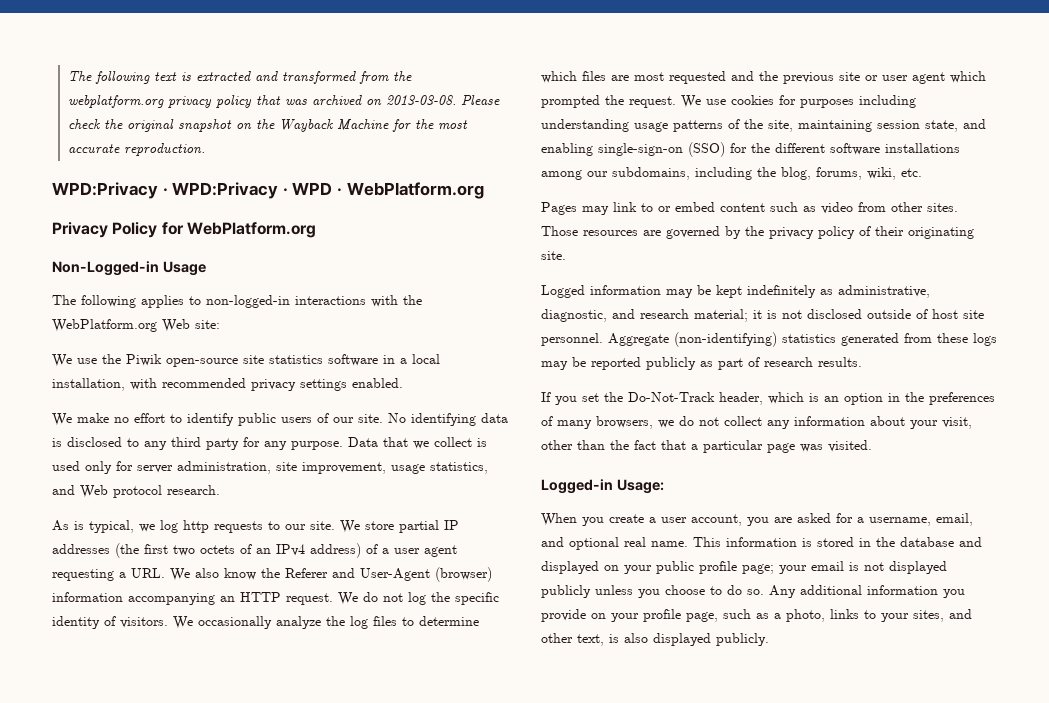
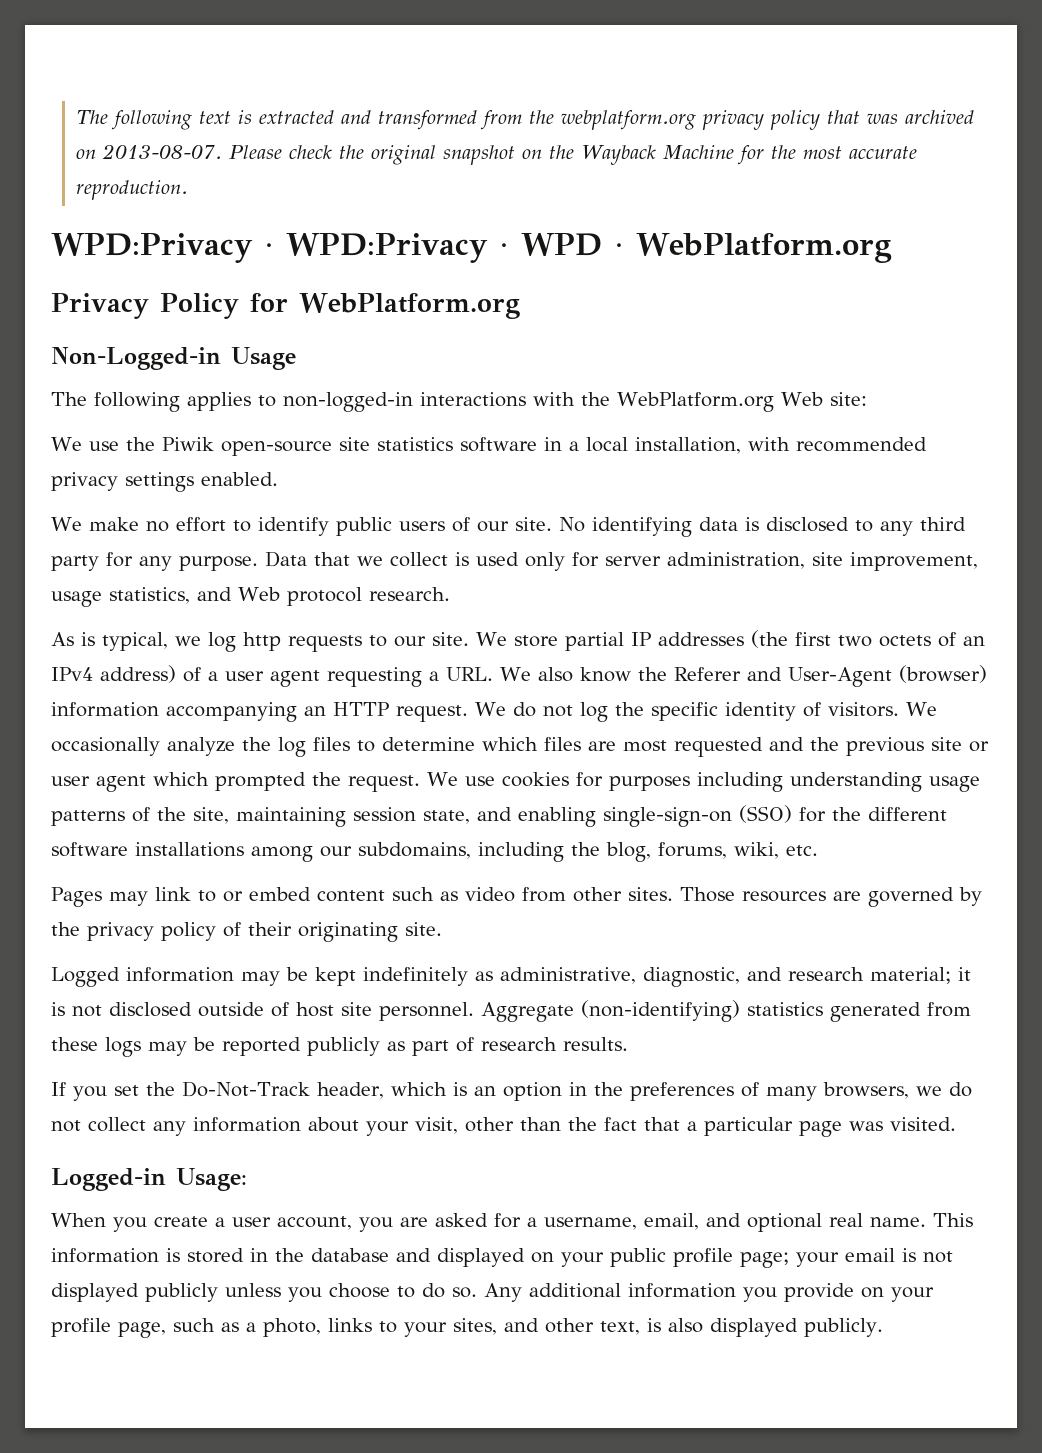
[386,95,457,105] 2013-03-08. -> [102,144,223,159] 2013-08-07.

